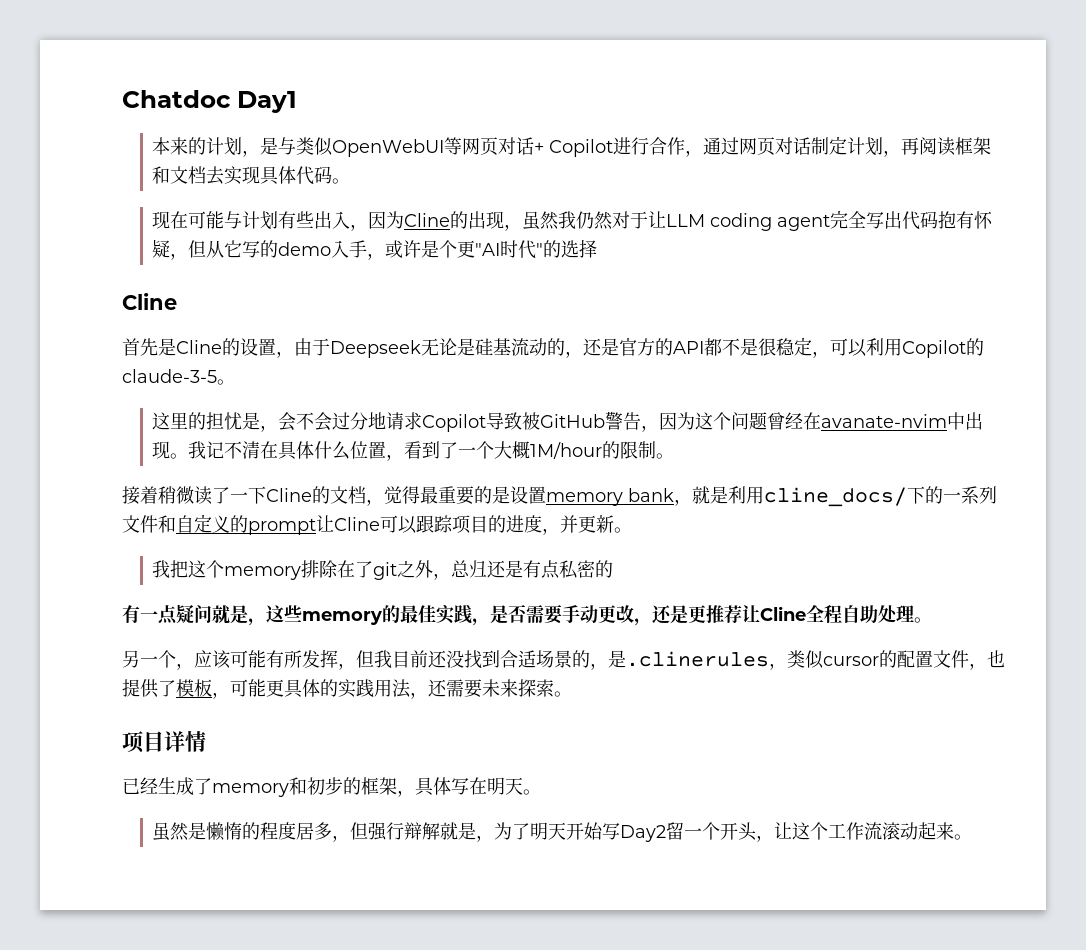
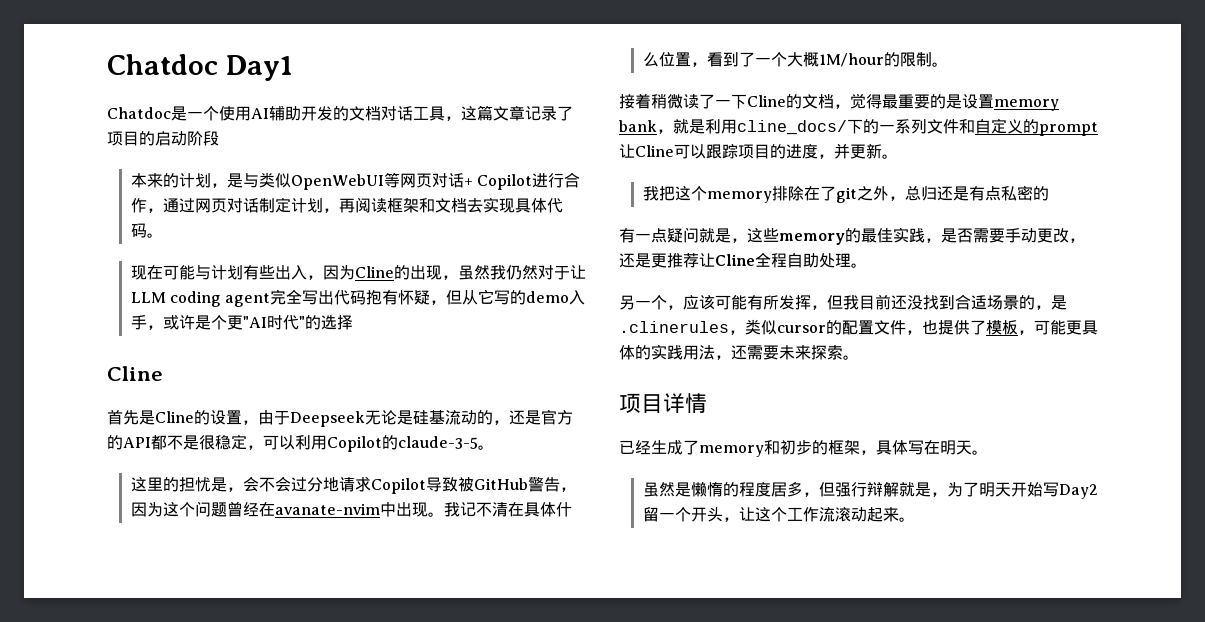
(297, 102) none -> [107,105,573,121] [107,131,219,146] // Chatdoc是一个使用AI辅助开发的文档对话工具，这篇文章记录了项目的启动阶段

